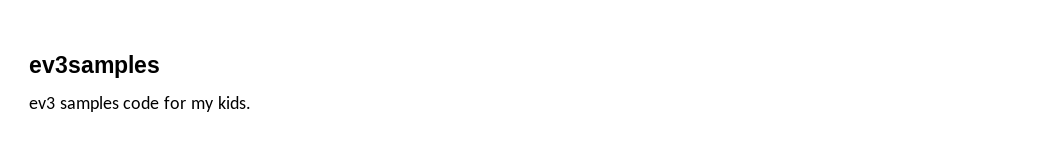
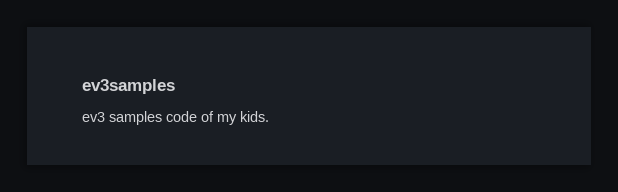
[164,96,187,109] for -> [201,111,214,122] of

